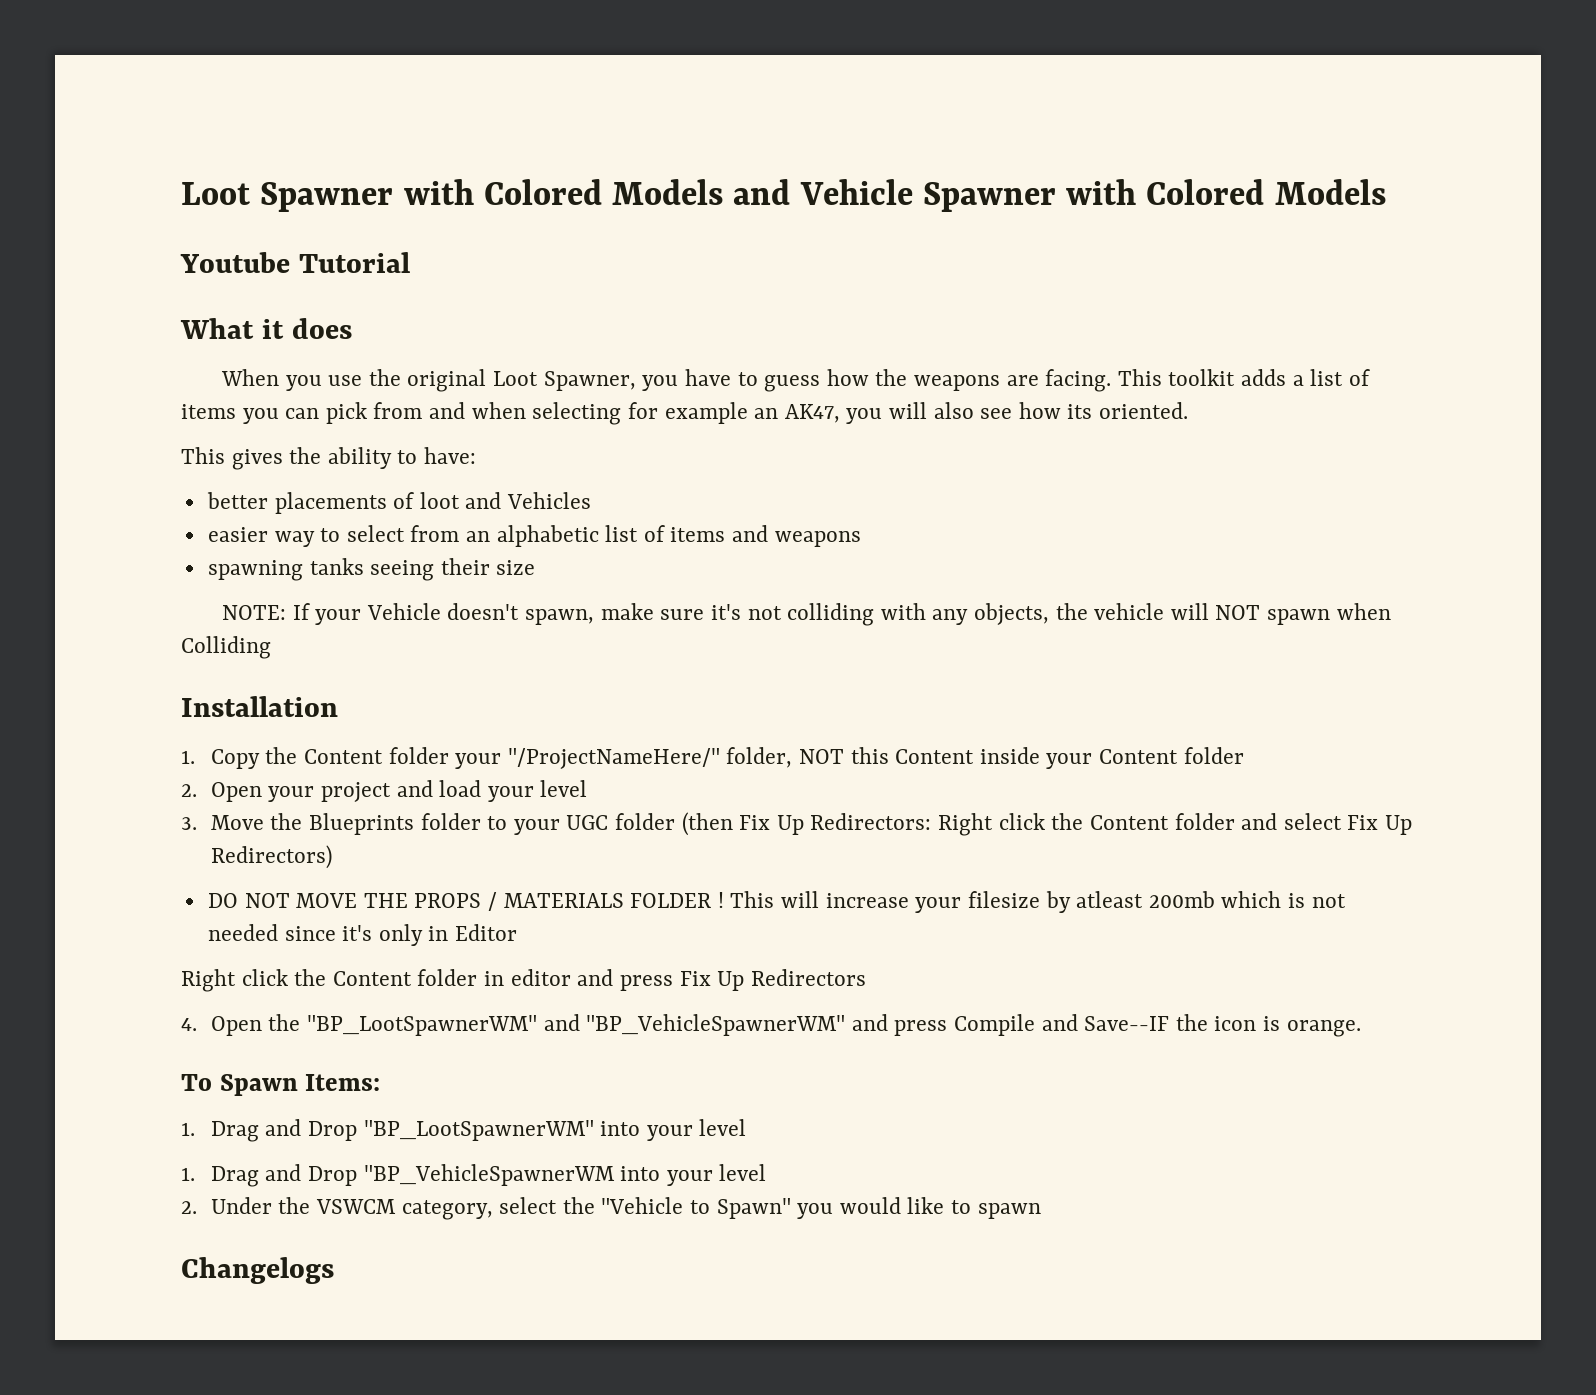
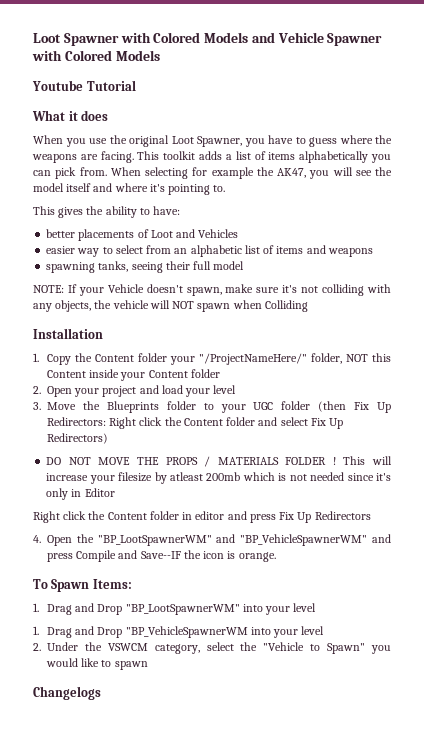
[826,369,869,386] how -> [339,135,373,144] where
(236, 411) none -> [299,151,369,163] alphabetically
[373,402,526,419] from and when -> [79,167,141,176] from. When
[754,408,779,419] an -> [256,167,274,176] the
[933,402,1189,419] also see how its oriented. -> [355,167,392,176] [33,183,226,195] see the model itself and where it's pointing to.
[419,492,460,509] loot -> [150,230,173,238] Loot
[309,558,364,575] tanks -> [98,261,129,272] tanks,
[496,560,536,575] size -> [193,261,245,270] full model

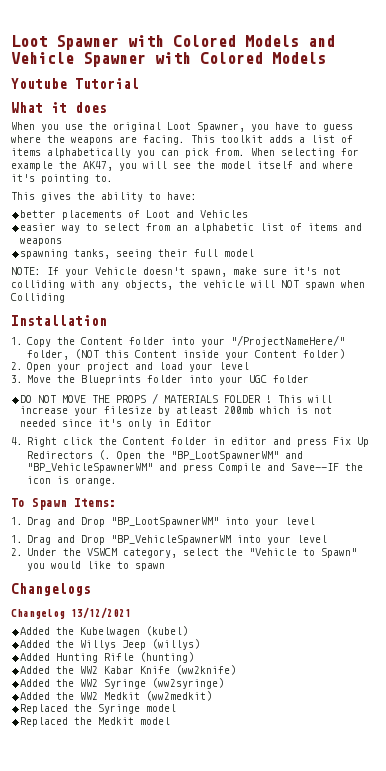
(167, 357) none -> [171,337,196,345] into
[345,354,368,362] NOT -> [75,349,100,359] (NOT
[190,369,220,378] folder -> [303,349,346,359] folder)
[203,403,214,410] to -> [189,375,214,383] into
[318,401,391,413] [47,417,344,429] [47,433,108,444] (then Fix Up Redirectors: Right click the Content folder and select Fix Up Redirectors) -> (310, 379) none
(115, 492) none -> [11,437,23,445] 4.
[33,535,41,543] // 4. -> [99,450,112,460] (.
(101, 693) none -> [11,607,131,619] [20,626,189,637] [20,639,201,650] [20,652,195,663] [20,665,237,675] [20,678,225,689] [20,691,213,701] [20,704,177,714] [20,717,171,727] // Changelog 13/12/2021 // Added the Kubelwagen (kubel) // Added the Willys Jeep (willys) // Added Hunting Rifle (hunting) // Added the WW2 Kabar Knife (ww2knife) // Added the WW2 Syringe (ww2syringe) // Added the WW2 Medkit (ww2medkit) // Replaced the Syringe model // Replaced the Medkit model

